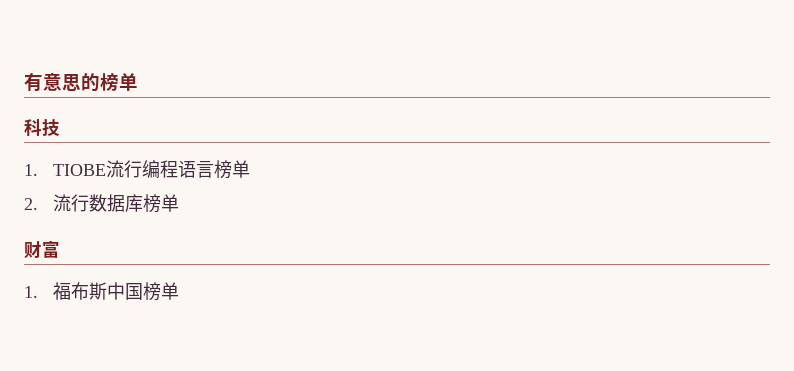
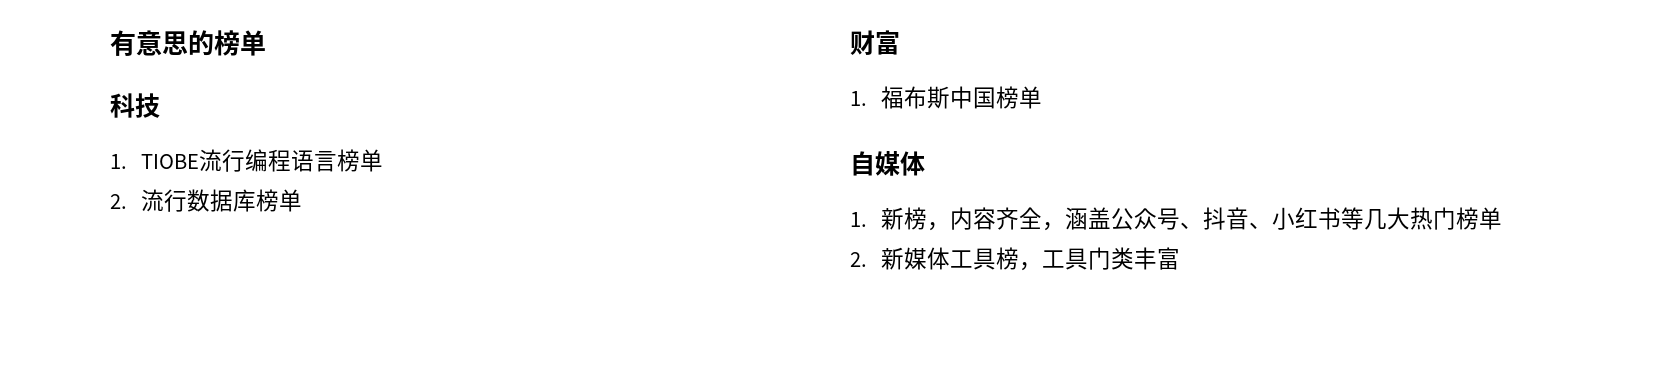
(179, 291) none -> [850,151,925,176] [850,207,1502,231] [850,247,1180,271] // 自媒体 // 1.新榜，内容齐全，涵盖公众号、抖音、小红书等几大热门榜单 // 2.新媒体工具榜，工具门类丰富

